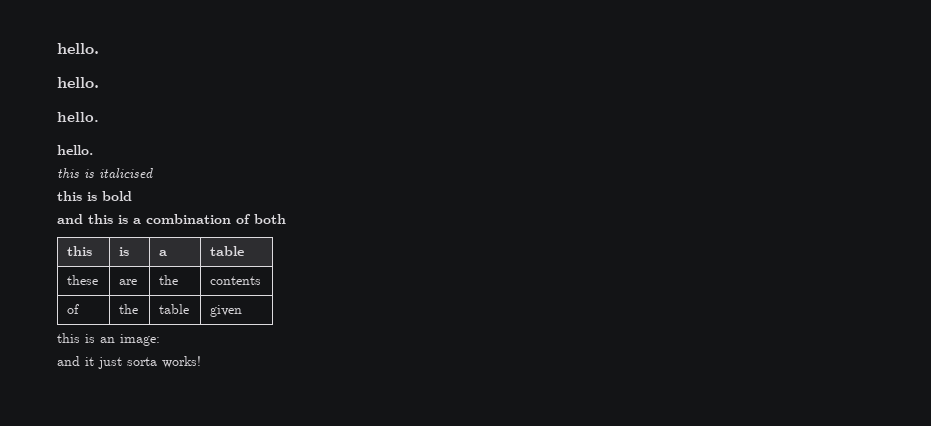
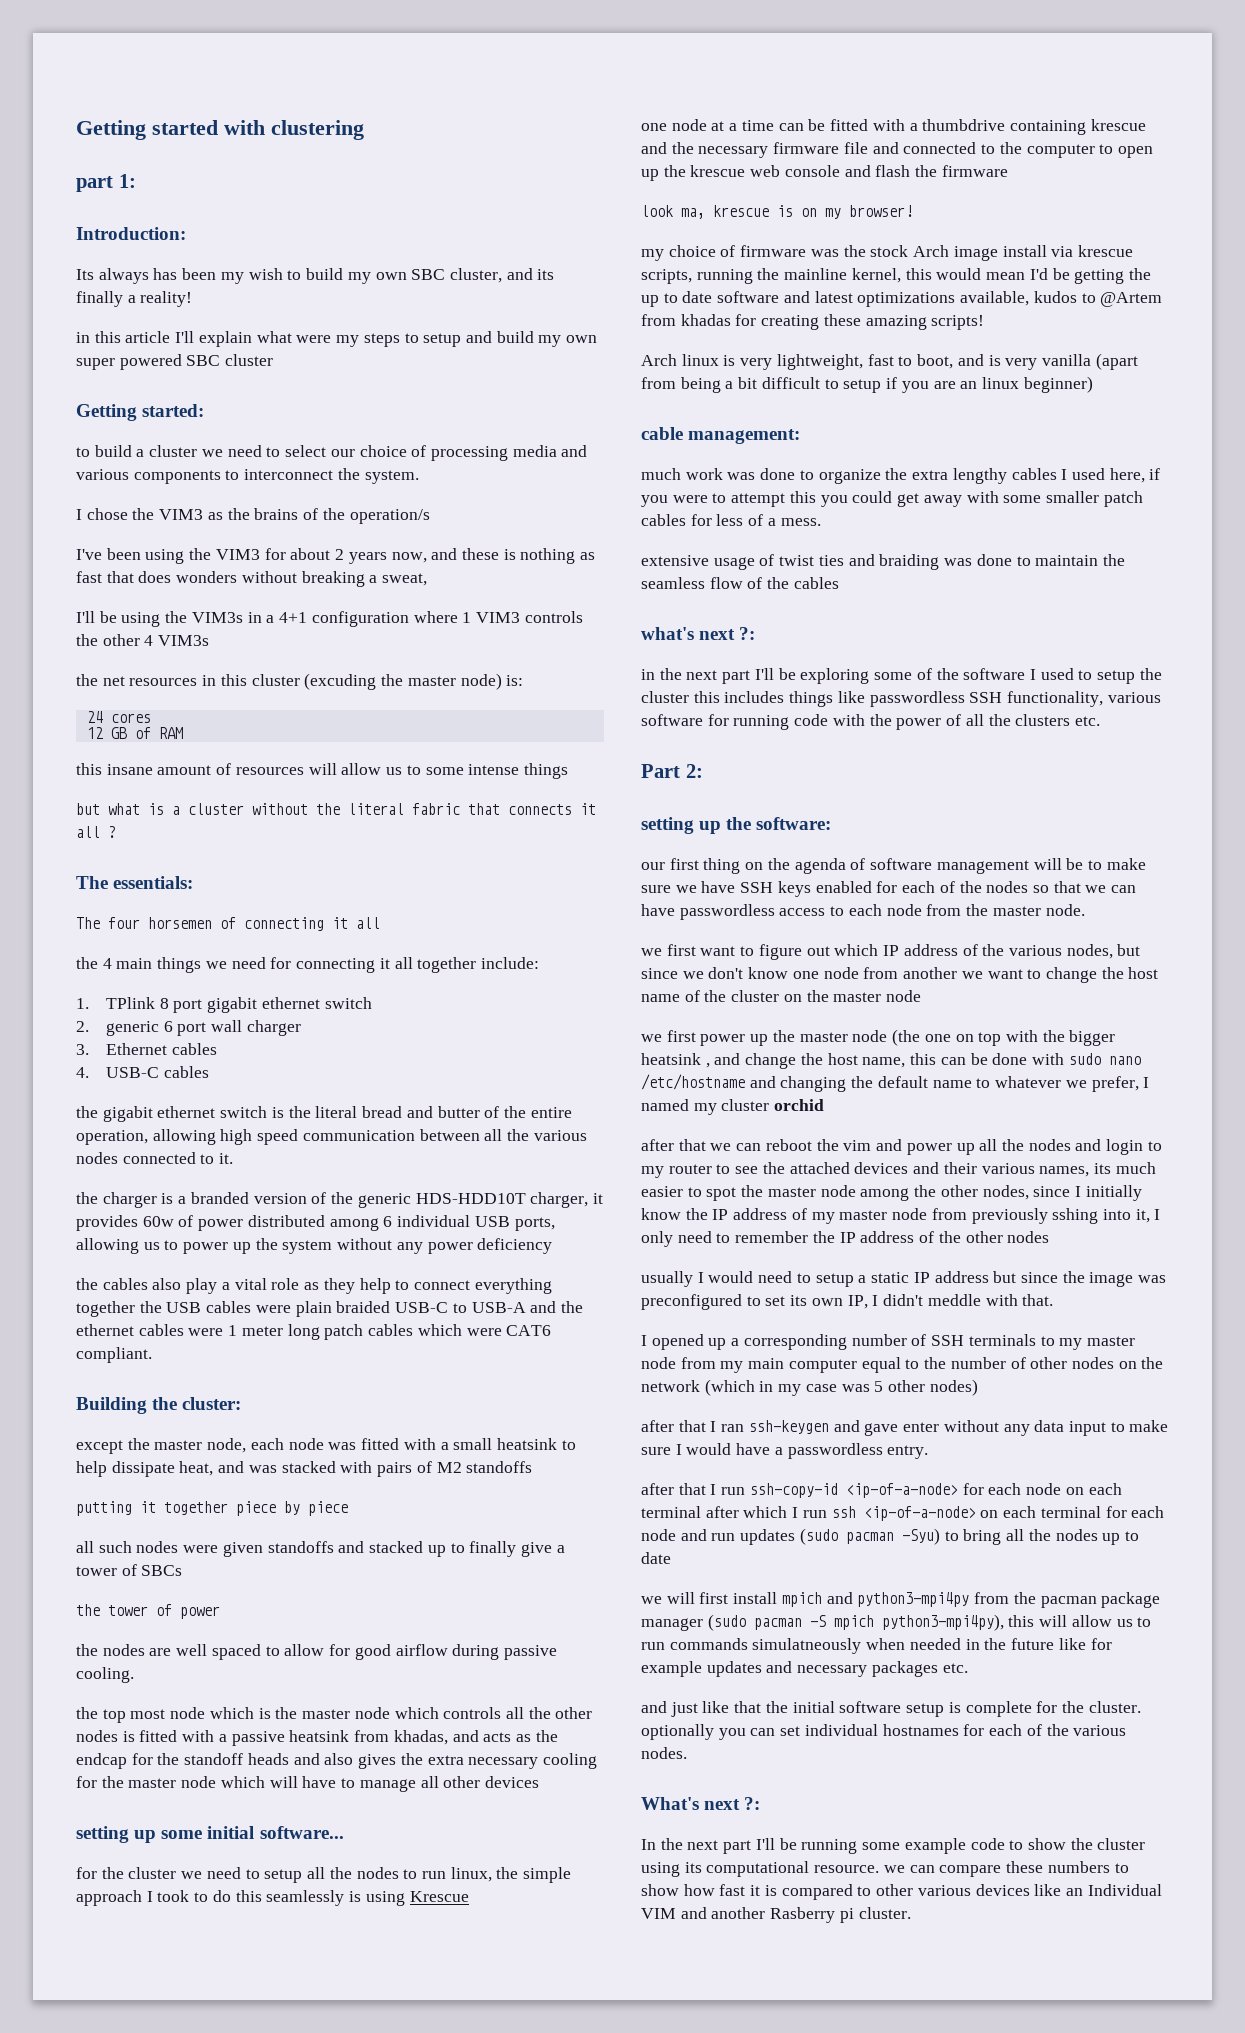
[57,43,99,54] [57,77,99,88] [57,112,99,122] [57,145,93,155] [57,168,153,178] [57,191,132,201] [57,214,286,224] [67,246,93,256] [119,247,130,256] [159,250,168,256] [210,246,245,256] [67,275,99,285] [119,279,138,285] [159,275,179,285] [210,276,262,285] [67,304,80,314] [119,304,139,314] [159,304,190,314] [210,305,243,317] [57,333,160,346] [57,356,201,369] hello. // hello. // hello. // hello. // this is italicised // this is bold // and this is a combination of both // this | is | a | table // these | are | the | contents // of | the | table | given // this is an image: // and it just sorta works! -> [76,120,364,140] [76,174,136,192] [76,227,186,240] [76,268,555,284] [76,291,193,307] [76,331,598,347] [76,354,274,370] [76,404,205,421] [76,445,588,461] [76,468,419,484] [76,508,430,524] [76,548,596,564] [76,571,428,587] [76,611,583,627] [76,634,210,646] [76,673,524,690] [86,711,151,723] [86,727,183,739] [76,763,568,779] [76,803,596,815] [76,826,116,838] [76,876,194,889] [76,917,380,931] [76,957,539,973] [76,997,372,1013] [76,1020,301,1036] [76,1043,217,1055] [76,1066,209,1078] [76,1106,572,1122] [76,1129,587,1145] [76,1152,234,1164] [76,1192,603,1208] [76,1215,555,1231] [76,1238,553,1254] [76,1278,552,1294] [76,1301,583,1317] [76,1324,552,1340] [76,1347,152,1363] [76,1397,242,1414] [76,1438,576,1454] [76,1461,533,1477] [76,1501,348,1516] [76,1541,565,1557] [76,1564,183,1576] [76,1604,220,1619] [76,1644,557,1660] [76,1667,134,1683] [76,1707,593,1723] [76,1730,558,1746] [76,1753,597,1769] [76,1776,539,1792] [76,1826,344,1843] [76,1867,572,1883] [76,1890,469,1906] [641,119,1146,135] [641,142,1153,158] [641,165,1008,181] [641,205,913,219] [641,245,1133,261] [641,268,1151,284] [641,291,1163,307] [641,314,985,330] [641,353,1138,370] [641,376,1093,393] [641,427,801,444] [641,468,1161,484] [641,491,1143,507] [641,514,821,526] [641,554,1125,570] [641,577,839,589] [641,627,756,640] [641,668,1162,684] [641,691,1161,707] [641,714,1100,730] [641,764,703,778] [641,817,832,834] [641,858,1146,874] [641,881,1137,897] [641,904,1085,920] [641,944,1141,960] [641,967,1159,983] [641,990,922,1002] [641,1029,1116,1046] [641,1053,1141,1069] [641,1074,1150,1092] [641,1099,825,1115] [641,1139,1162,1155] [641,1162,1156,1178] [641,1185,1142,1201] [641,1208,1161,1224] [641,1231,1050,1247] [641,1271,1167,1287] [641,1294,1054,1310] [641,1334,1135,1350] [641,1357,1164,1373] [641,1379,978,1396] [641,1420,1169,1436] [641,1443,929,1459] [641,1483,1122,1498] [641,1506,1165,1521] [641,1528,1139,1545] [641,1552,671,1564] [641,1592,1161,1608] [641,1614,1152,1631] [641,1638,1112,1654] [641,1661,968,1677] [641,1701,1141,1717] [641,1724,1127,1740] [641,1747,687,1759] [641,1797,761,1810] [641,1838,1146,1854] [641,1861,1129,1877] [641,1884,1162,1900] [641,1907,911,1923] Getting started with clustering // part 1: // Introduction: // Its always has been my wish to build my own SBC cluster, and its finally a reality! // in this article I'll explain what were my steps to setup and build my own super powered SBC cluster // Getting started: // to build a cluster we need to select our choice of processing media and various components to interconnect the system. // I chose the VIM3 as the brains of the operation/s // I've been using the VIM3 for about 2 years now, and these is nothing as fast that does wonders without breaking a sweat, // I'll be using the VIM3s in a 4+1 configuration where 1 VIM3 controls the other 4 VIM3s // the net resources in this cluster (excuding the master node) is: // 24 cores // 12 GB of RAM // this insane amount of resources will allow us to some intense things // but what is a cluster without the literal fabric that connects it all ? // The essentials: // The four horsemen of connecting it all // the 4 main things we need for connecting it all together include: // 1. TPlink 8 port gigabit ethernet switch // 2. generic 6 port wall charger // 3. Ethernet cables // 4. USB-C cables // the gigabit ethernet switch is the literal bread and butter of the entire operation, allowing high speed communication between all the various nodes connected to it. // the charger is a branded version of the generic HDS-HDD10T charger, it provides 60w of power distributed among 6 individual USB ports, allowing us to power up the system without any power deficiency // the cables also play a vital role as they help to connect everything together the USB cables were plain braided USB-C to USB-A and the ethernet cables were 1 meter long patch cables which were CAT6 compliant. // Building the cluster: // except the master node, each node was fitted with a small heatsink to help dissipate heat, and was stacked with pairs of M2 standoffs // putting it together piece by piece // all such nodes were given standoffs and stacked up to finally give a tower of SBCs // the tower of power // the nodes are well spaced to allow for good airflow during passive cooling. // the top most node which is the master node which controls all the other nodes is fitted with a passive heatsink from khadas, and acts as the endcap for the standoff heads and also gives the extra necessary cooling for the master node which will have to manage all other devices // setting up some initial software... // for the cluster we need to setup all the nodes to run linux, the simple approach I took to do this seamlessly is using Krescue // one node at a time can be fitted with a thumbdrive containing krescue and the necessary firmware file and connected to the computer to open up the krescue web console and flash the firmware // look ma, krescue is on my browser! // my choice of firmware was the stock Arch image install via krescue scripts, running the mainline kernel, this would mean I'd be getting the up to date software and latest optimizations available, kudos to @Artem from khadas for creating these amazing scripts! // Arch linux is very lightweight, fast to boot, and is very vanilla (apart from being a bit difficult to setup if you are an linux beginner) // cable management: // much work was done to organize the extra lengthy cables I used here, if you were to attempt this you could get away with some smaller patch cables for less of a mess. // extensive usage of twist ties and braiding was done to maintain the seamless flow of the cables // what's next ?: // in the next part I'll be exploring some of the software I used to setup the cluster this includes things like passwordless SSH functionality, various software for running code with the power of all the clusters etc. // Part 2: // setting up the software: // our first thing on the agenda of software management will be to make sure we have SSH keys enabled for each of the nodes so that we can have passwordless access to each node from the master node. // we first want to figure out which IP address of the various nodes, but since we don't know one node from another we want to change the host name of the cluster on the master node // we first power up the master node (the one on top with the bigger heatsink , and change the host name, this can be done with sudo nano /etc/hostname and changing the default name to whatever we prefer, I named my cluster orchid // after that we can reboot the vim and power up all the nodes and login to my router to see the attached devices and their various names, its much easier to spot the master node among the other nodes, since I initially know the IP address of my master node from previously sshing into it, I only need to remember the IP address of the other nodes // usually I would need to setup a static IP address but since the image was preconfigured to set its own IP, I didn't meddle with that. // I opened up a corresponding number of SSH terminals to my master node from my main computer equal to the number of other nodes on the network (which in my case was 5 other nodes) // after that I ran ssh-keygen and gave enter without any data input to make sure I would have a passwordless entry. // after that I run ssh-copy-id <ip-of-a-node> for each node on each terminal after which I run ssh <ip-of-a-node> on each terminal for each node and run updates (sudo pacman -Syu) to bring all the nodes up to date // we will first install mpich and python3-mpi4py from the pacman package manager (sudo pacman -S mpich python3-mpi4py), this will allow us to run commands simulatneously when needed in the future like for example updates and necessary packages etc. // and just like that the initial software setup is complete for the cluster. optionally you can set individual hostnames for each of the various nodes. // What's next ?: // In the next part I'll be running some example code to show the cluster using its computational resource. we can compare these numbers to show how fast it is compared to other various devices like an Individual VIM and another Rasberry pi cluster.

